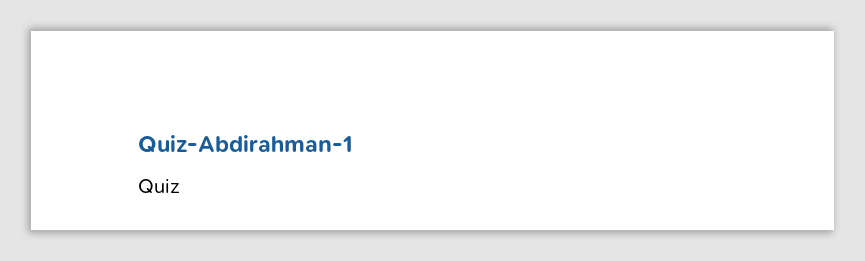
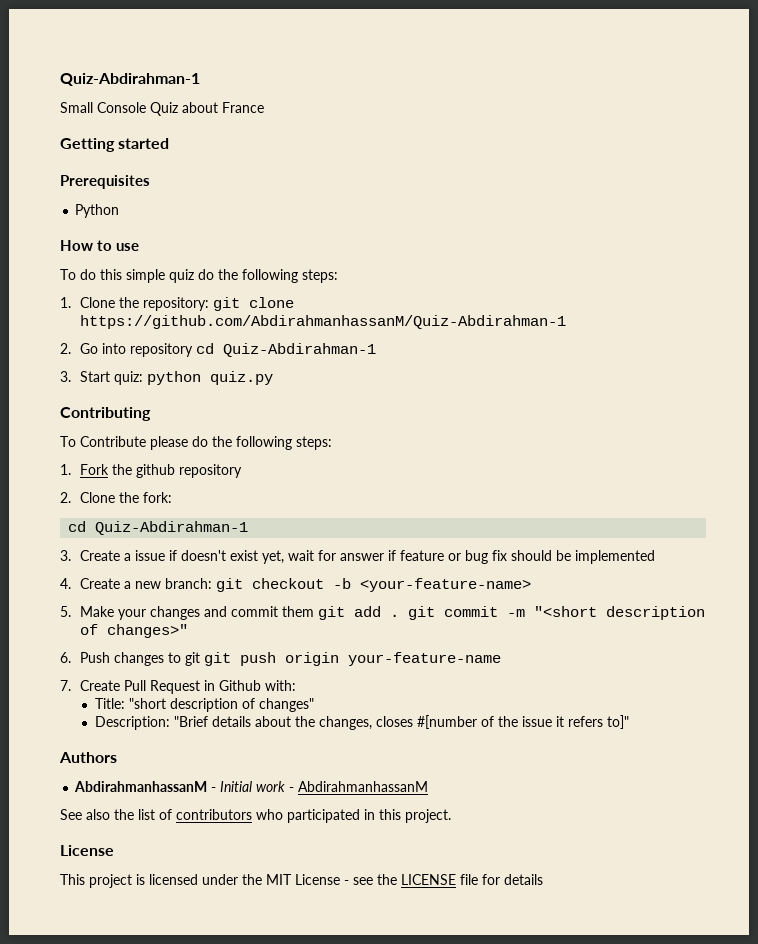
[138,135,353,153] [138,179,180,194] Quiz-Abdirahman-1 // Quiz -> [60,73,200,86] [60,102,264,116] [60,138,170,152] [60,175,150,189] [75,204,120,218] [60,240,139,251] [60,269,338,283] [60,297,294,311] [79,315,566,329] [60,343,376,357] [60,371,273,385] [60,407,151,421] [60,436,332,450] [60,464,242,478] [60,492,172,503] [68,521,249,535] [60,550,655,564] [60,578,531,592] [60,606,705,620] [79,624,188,638] [60,652,501,666] [60,680,296,694] [94,698,314,712] [94,715,629,730] [59,752,117,763] [74,781,429,792] [60,809,451,823] [60,845,114,856] [60,874,543,888] Quiz-Abdirahman-1 // Small Console Quiz about France // Getting started // Prerequisites // Python // How to use // To do this simple quiz do the following steps: // 1. Clone the repository: git clone https://github.com/AbdirahmanhassanM/Quiz-Abdirahman-1 // 2. Go into repository cd Quiz-Abdirahman-1 // 3. Start quiz: python quiz.py // Contributing // To Contribute please do the following steps: // 1. Fork the github repository // 2. Clone the fork: // cd Quiz-Abdirahman-1 // 3. Create a issue if doesn't exist yet, wait for answer if feature or bug fix should be implemented // 4. Create a new branch: git checkout -b <your-feature-name> // 5. Make your changes and commit them git add . git commit -m "<short description of changes>" // 6. Push changes to git git push origin your-feature-name // 7. Create Pull Request in Github with: // Title: "short description of changes" // Description: "Brief details about the changes, closes #[number of the issue it refers to]" // Authors // AbdirahmanhassanM - Initial work - AbdirahmanhassanM // See also the list of contributors who participated in this project. // License // This project is licensed under the MIT License - see the LICENSE file for details

